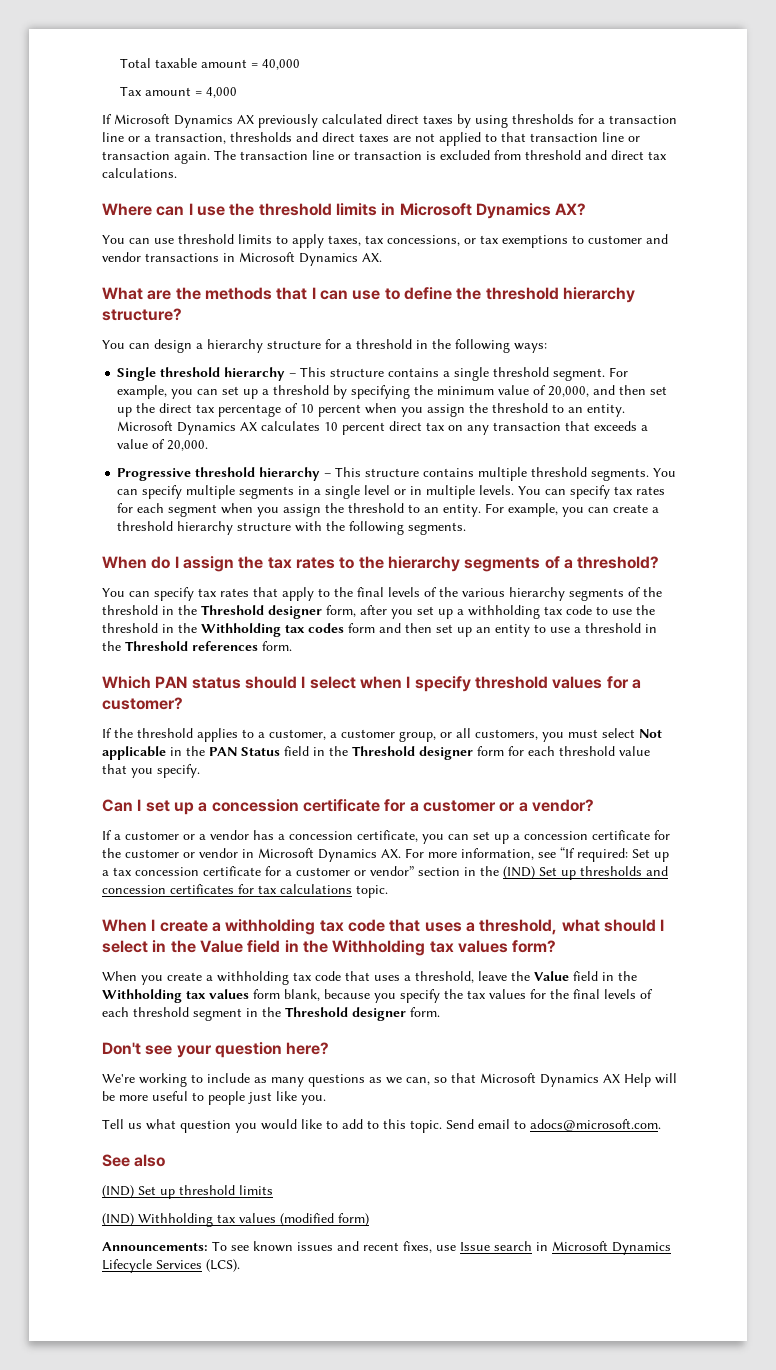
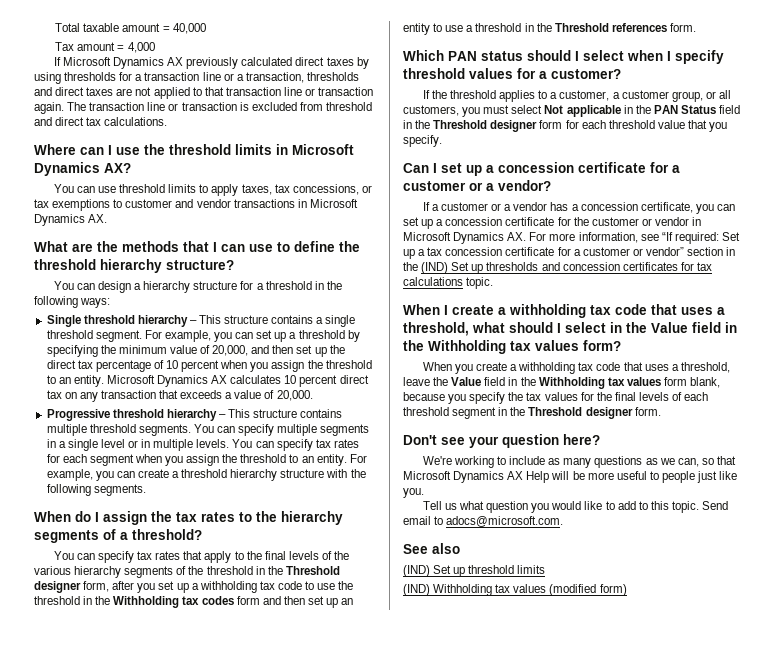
[102,1241,671,1255] [102,1259,240,1273] // Announcements: To see known issues and recent fixes, use Issue search in Microsoft Dynamics Lifecycle Services (LCS). -> (627, 590) none

